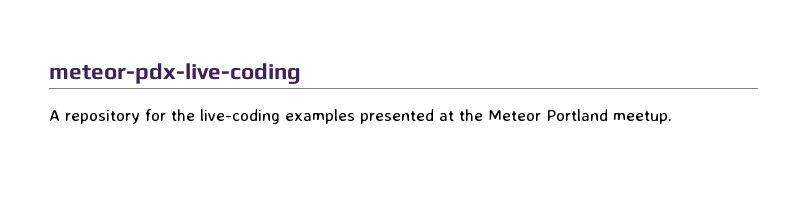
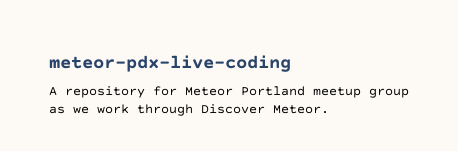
[171,109,672,124] the live-coding examples presented at the Meteor Portland meetup. -> [185,86,409,98] [49,104,329,116] Meteor Portland meetup group as we work through Discover Meteor.

